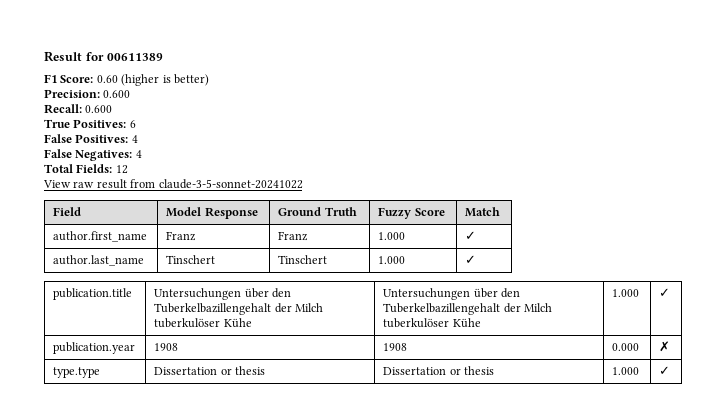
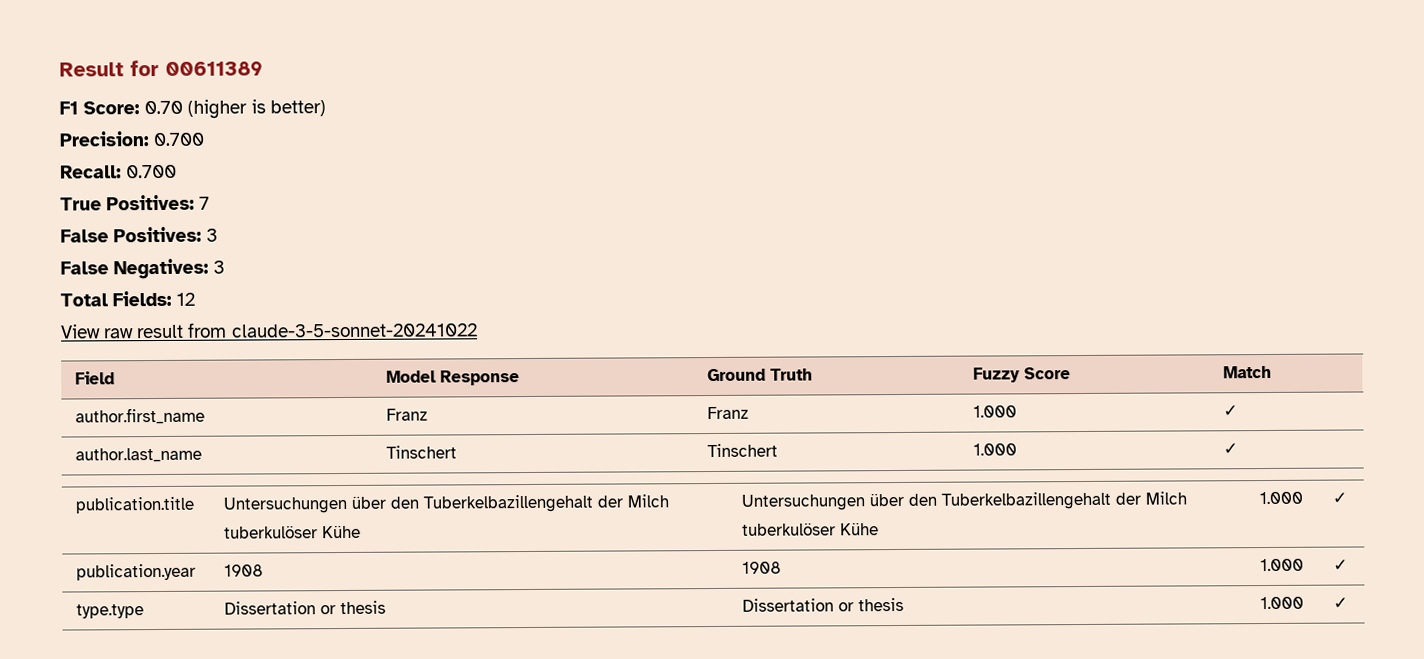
[96,75,118,83] 0.60 -> [144,100,184,115] 0.70
[103,90,131,98] 0.600 -> [153,132,205,147] 0.700
[85,105,113,113] 0.600 -> [126,164,178,179] 0.700
[129,120,136,128] 6 -> [199,196,211,210] 7
[131,135,138,143] 4 -> [206,228,219,242] 3
[135,150,142,158] 4 -> [213,260,226,274] 3
[612,343,640,351] [659,341,671,352] 0.000 | ✗ -> [1260,558,1305,572] [1333,559,1349,571] 1.000 | ✓

